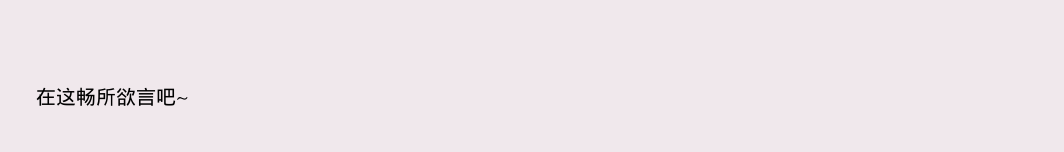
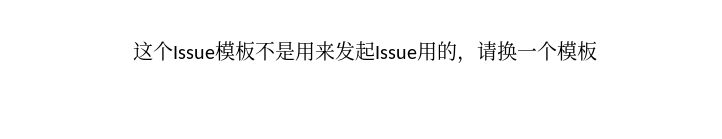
[36,87,189,106] 在这畅所欲言吧~ -> [133,41,598,64] 这个Issue模板不是用来发起Issue用的，请换一个模板

